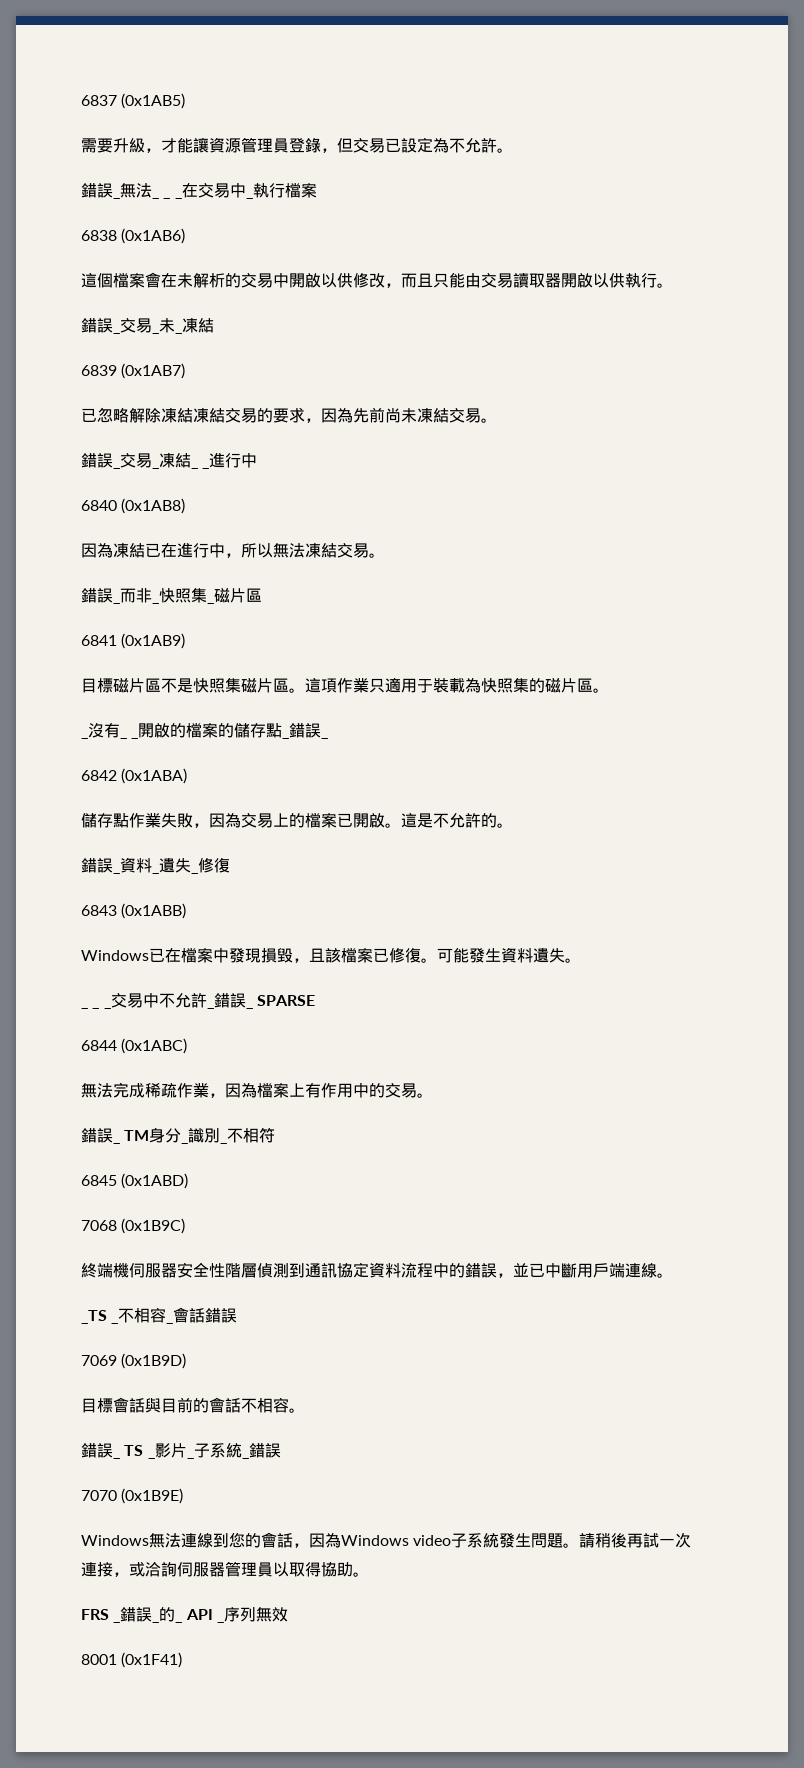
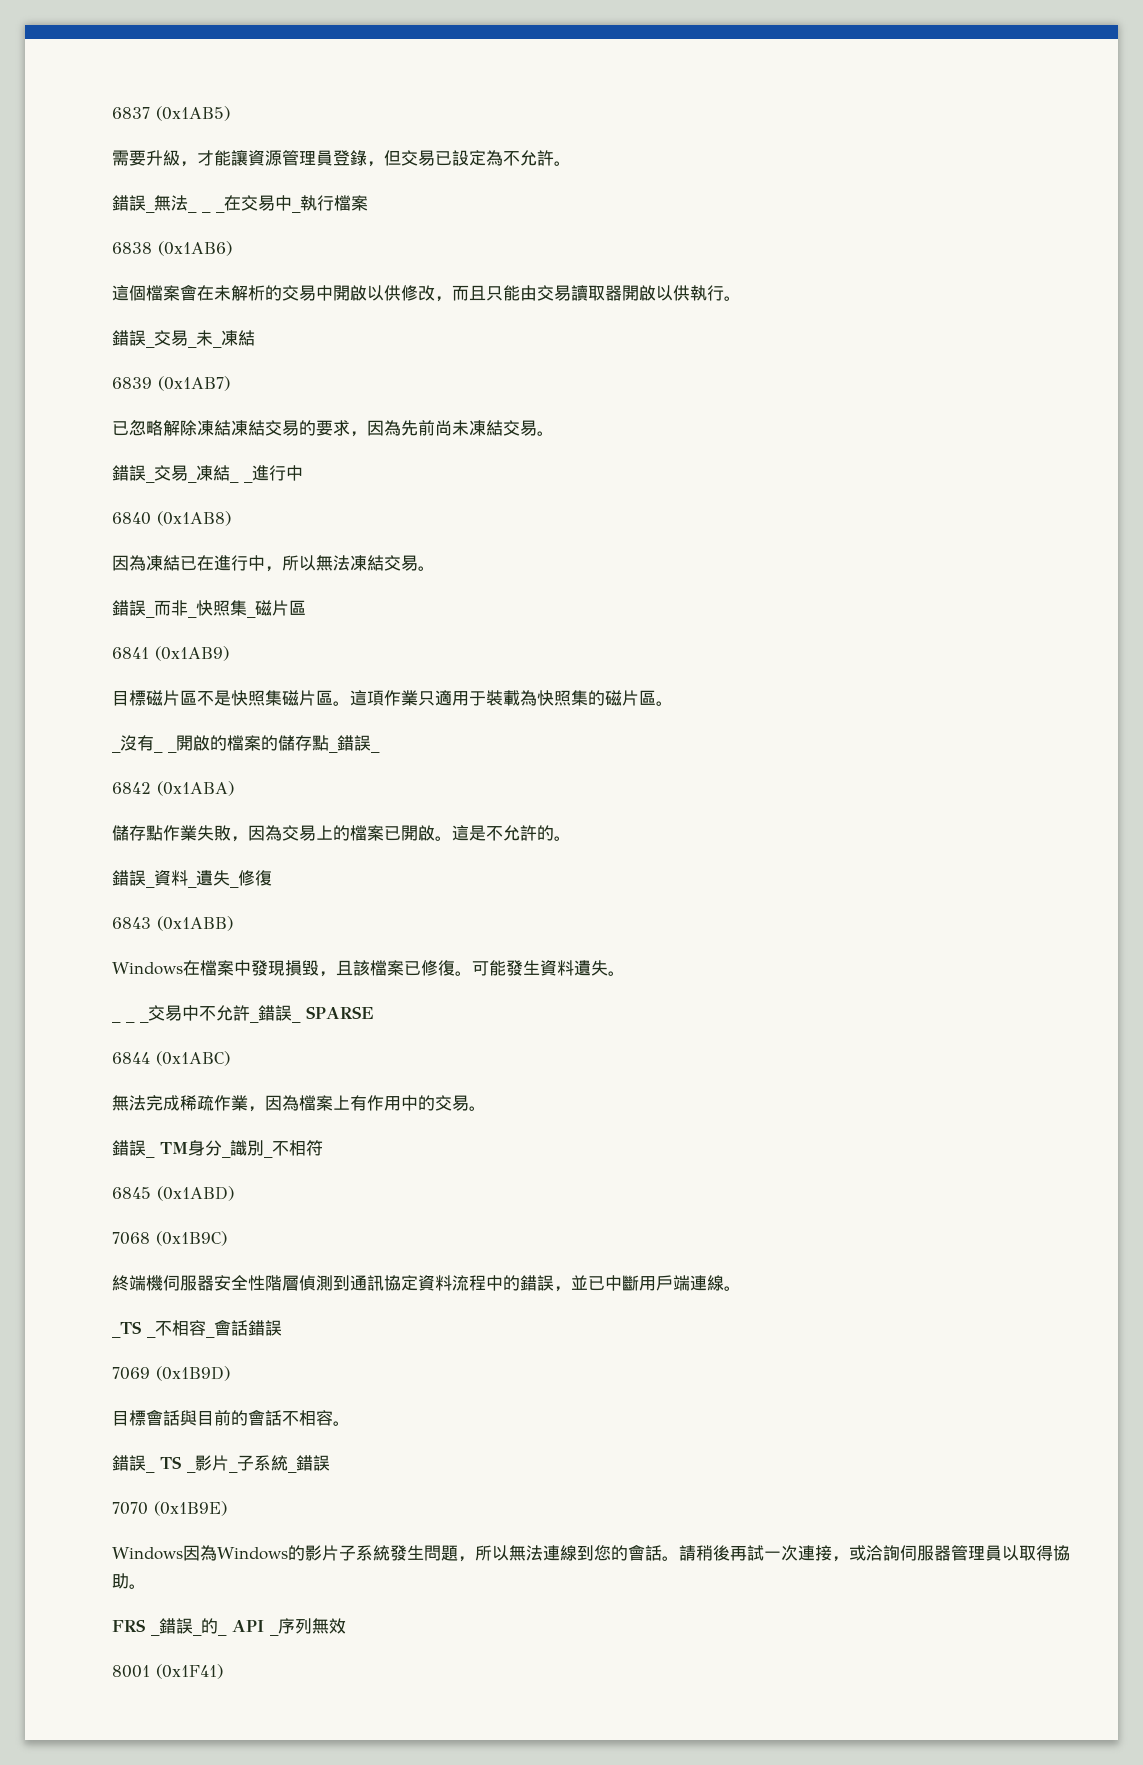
[149,948,165,962] 已 -> (183, 968) none
(149, 1540) none -> [183,1545,509,1562] 因為Windows的影片子系統發生問題，所以
[293,1533,564,1548] ，因為Windows video子系統發生問題 -> (662, 1553) none

